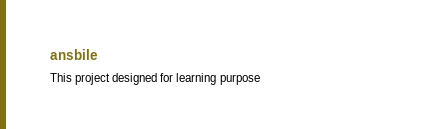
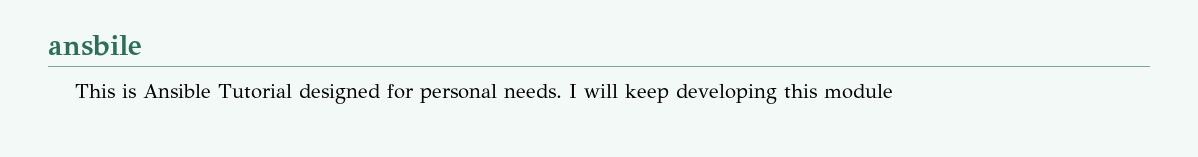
[75,73,260,85] project designed for learning purpose -> [121,84,893,104] is Ansible Tutorial designed for personal needs. I will keep developing this module

